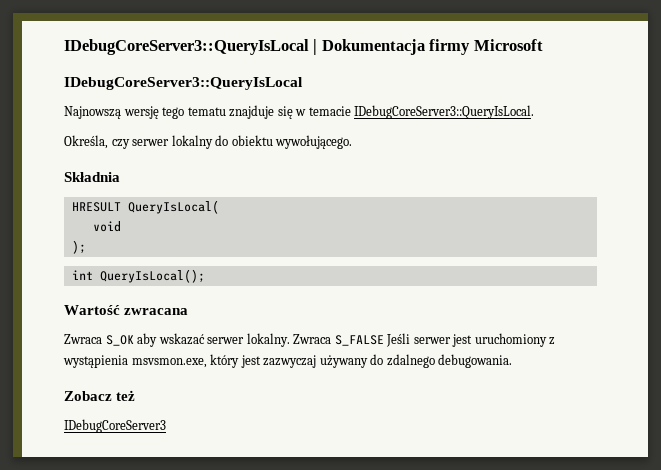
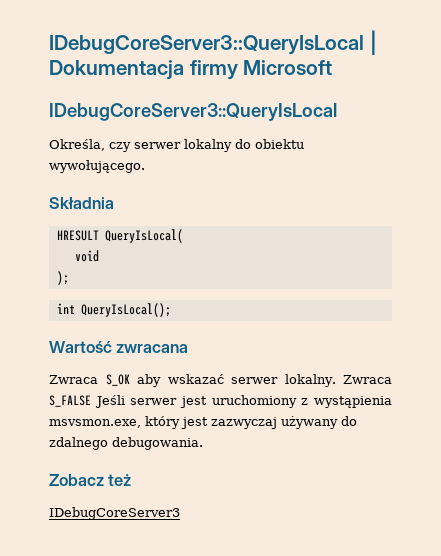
[64,105,535,119] // Najnowszą wersję tego tematu znajduje się w temacie IDebugCoreServer3::QueryIsLocal. -> (337, 112) none

